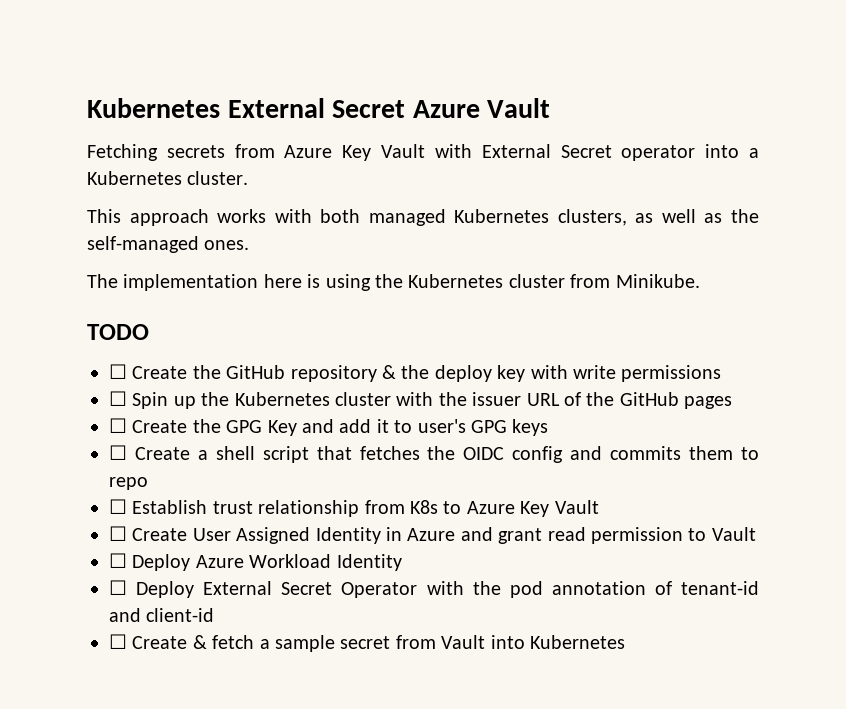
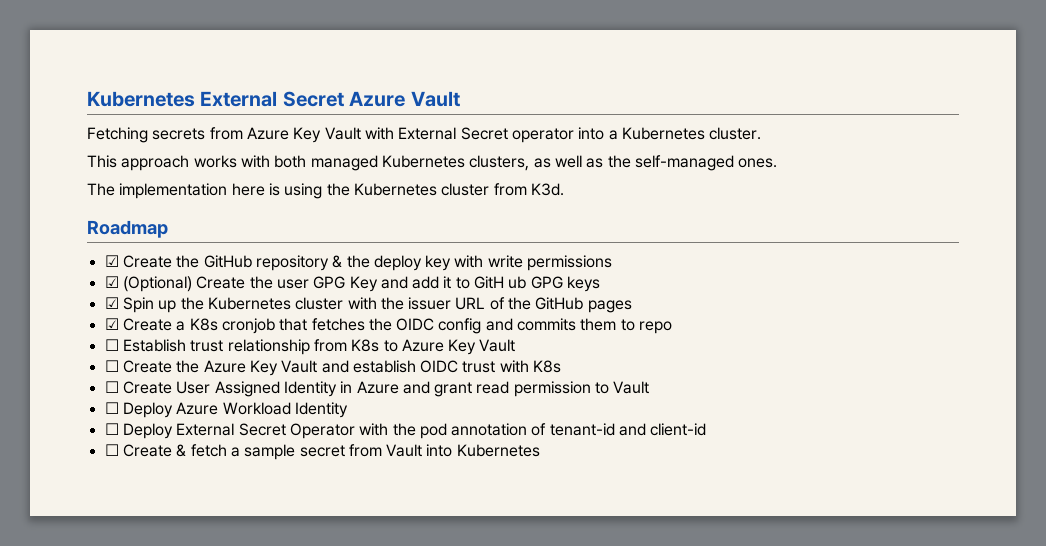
[615,274,700,288] [87,324,149,340] [109,364,127,379] Minikube. // TODO // ☐ -> [530,183,564,196] [87,220,168,238] [104,255,119,267] K3d. // Roadmap // ☑
[109,391,127,406] ☐ -> [104,276,601,292] [104,297,119,309] ☑ (Optional) Create the user GPG Key and add it to GitH ub GPG keys // ☑
[109,418,549,436] [109,445,309,463] ☐ Create the GPG Key and add it to user's GPG keys // ☐ Create a shell script -> [104,318,275,334] ☑ Create a K8s cronjob
(599, 507) none -> [104,360,562,376] // ☐ Create the Azure Key Vault and establish OIDC trust with K8s

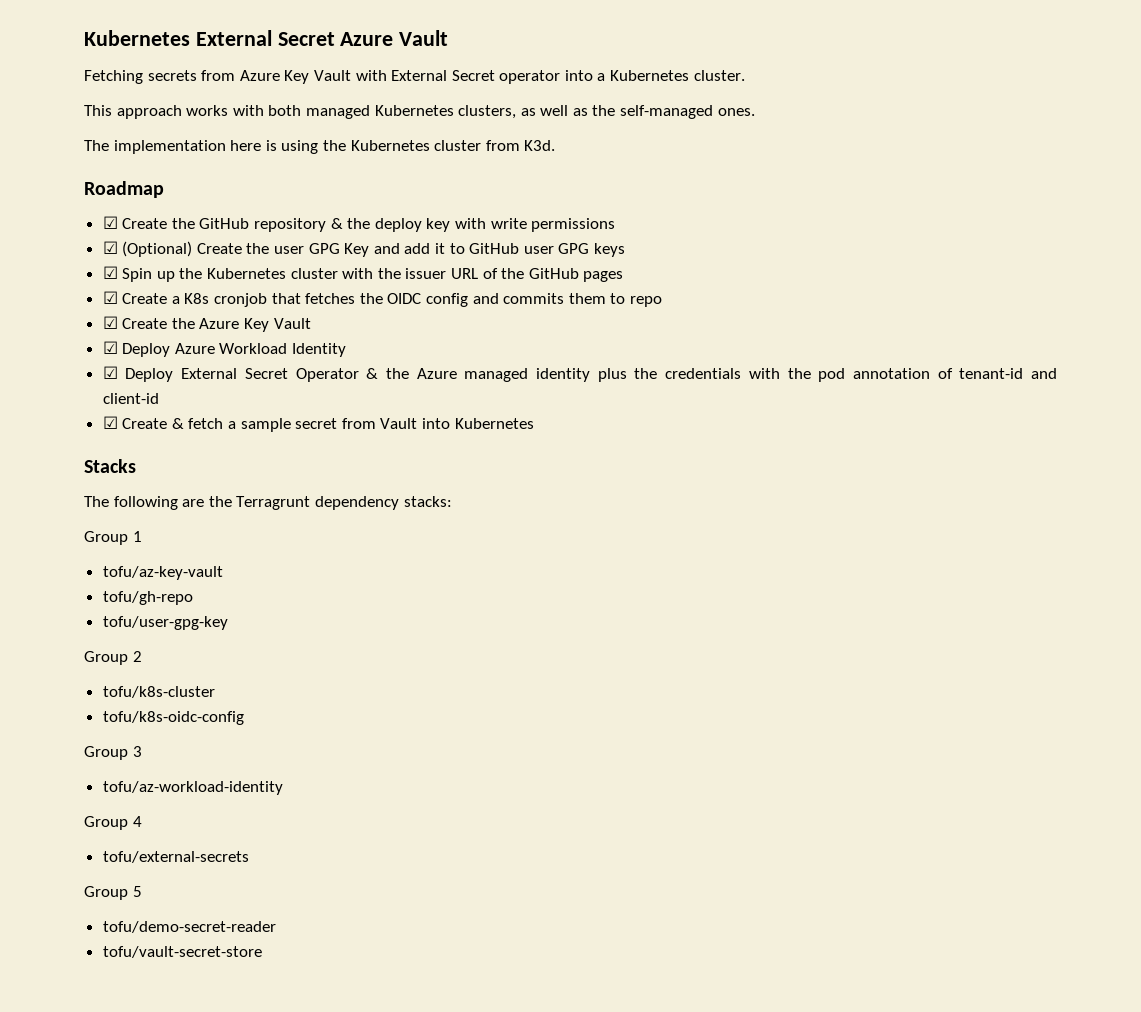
[474,276,527,289] GitH ub -> [469,243,554,254] GitHub user
[104,339,516,355] [104,360,119,372] ☐ Establish trust relationship from K8s to Azure Key Vault // ☐ -> [102,316,118,329] ☑
[321,360,562,373] [104,381,650,397] [104,402,119,414] and establish OIDC trust with K8s // ☐ Create User Assigned Identity in Azure and grant read permission to Vault // ☐ -> [102,341,118,354] // ☑
[104,423,119,435] ☐ -> [102,366,118,379] ☑
(355, 431) none -> [366,368,742,382] & the Azure managed identity plus the credentials
[104,444,119,456] ☐ -> [102,416,118,429] ☑
(540, 450) none -> [84,459,136,473] [84,496,452,510] [84,531,142,545] [102,566,223,580] [102,591,193,605] [102,616,228,630] [84,651,142,665] [102,686,215,698] [102,711,244,725] [84,746,142,760] [102,781,283,795] [84,816,142,830] [102,851,249,863] [84,886,142,900] [102,921,276,933] [102,946,262,958] // Stacks // The following are the Terragrunt dependency stacks: // Group 1 // tofu/az-key-vault // tofu/gh-repo // tofu/user-gpg-key // Group 2 // tofu/k8s-cluster // tofu/k8s-oidc-config // Group 3 // tofu/az-workload-identity // Group 4 // tofu/external-secrets // Group 5 // tofu/demo-secret-reader // tofu/vault-secret-store

